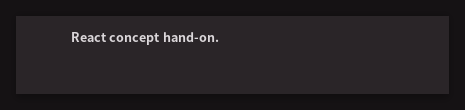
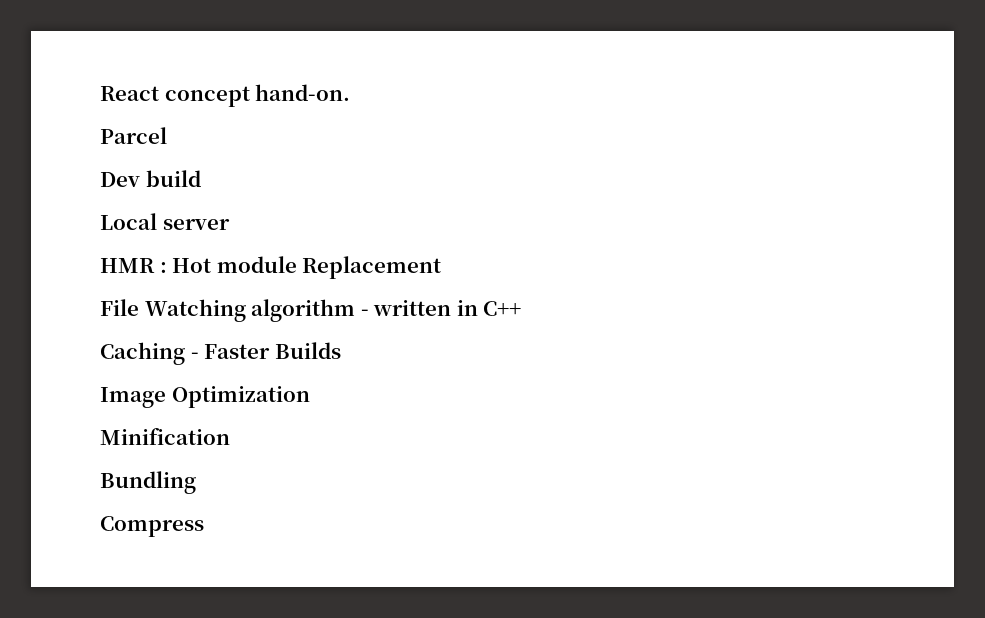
(219, 37) none -> [100,127,167,144] [100,170,201,187] [100,213,230,230] [100,256,442,279] [100,299,522,322] [100,342,341,365] [100,386,310,408] [100,428,230,445] [100,471,196,494] [100,516,204,537] // Parcel // Dev build // Local server // HMR : Hot module Replacement // File Watching algorithm - written in C++ // Caching - Faster Builds // Image Optimization // Minification // Bundling // Compress

